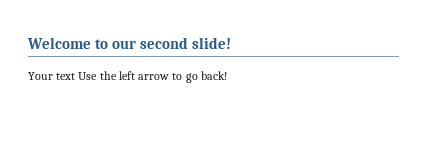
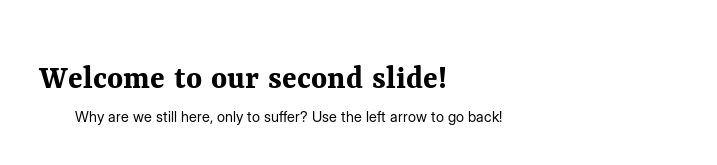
[28,72,76,80] Your text -> [74,111,308,125] Why are we still here, only to suffer?

